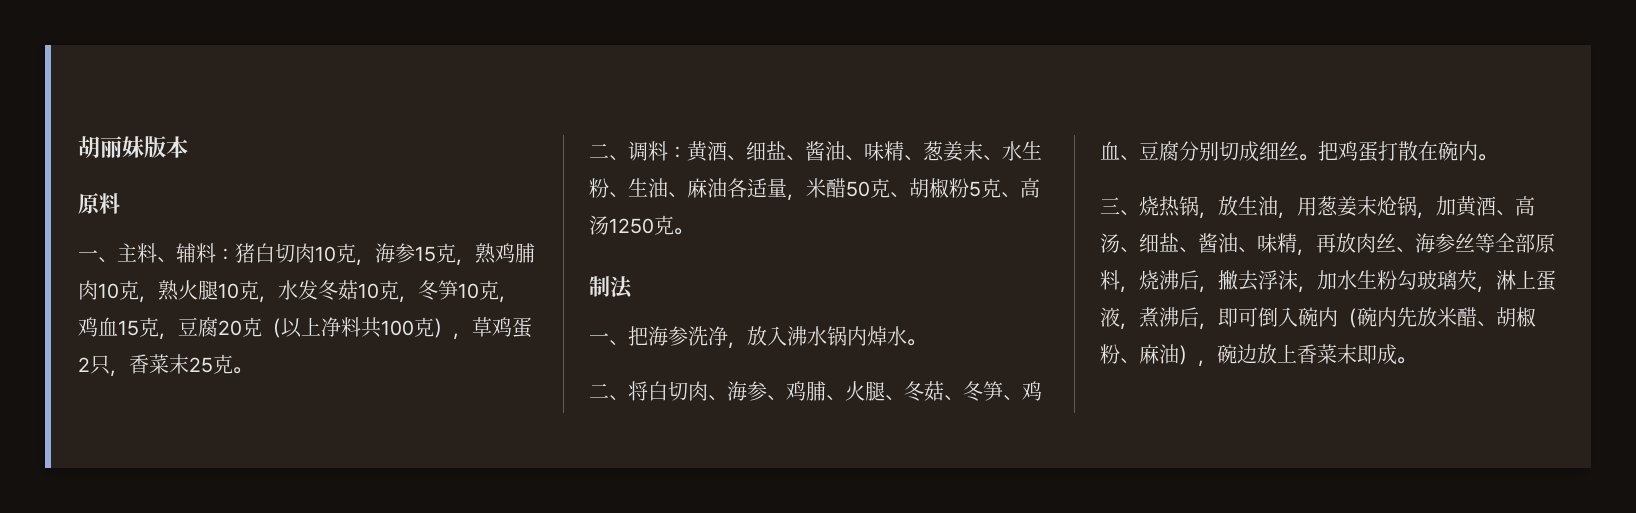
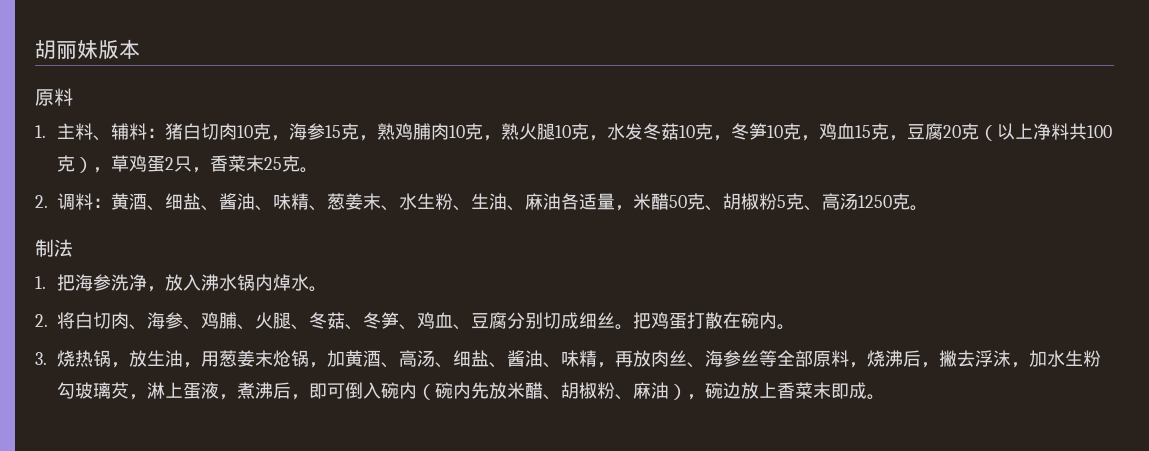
[78,250,117,263] 一、 -> [35,125,46,138] 1.
[589,143,628,161] 二、 -> [35,195,48,208] 2.
[589,333,628,346] 一、 -> [35,276,46,289] 1.
[589,383,628,401] 二、 -> [35,314,48,327] 2.
[1100,197,1139,216] 三、 -> [35,352,47,365] 3.

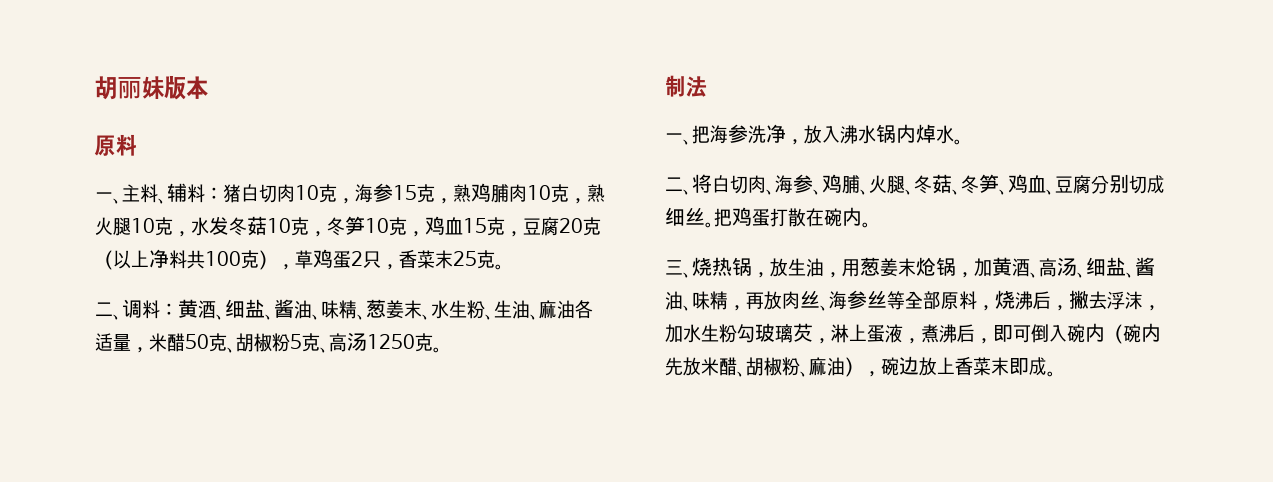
[35,125,46,138] 1. -> [95,192,122,204] 一、
[35,195,48,208] 2. -> [95,302,122,320] 二、
[35,276,46,289] 1. -> [665,133,692,145] 一、
[35,314,48,327] 2. -> [665,177,692,195] 二、
[35,352,47,365] 3. -> [665,260,692,278] 三、

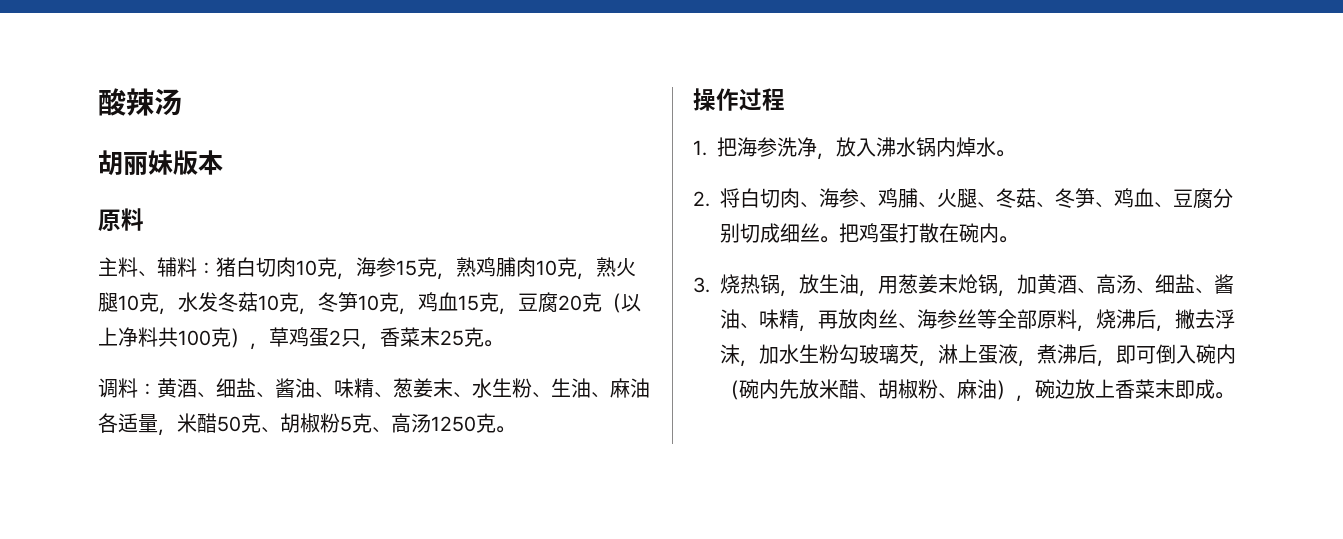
(95, 88) none -> [98,88,182,116] 酸辣汤 //
[95,192,122,204] 一、 -> (144, 219) none
[95,302,122,320] 二、 -> (503, 343) none
[665,75,707,97] [665,133,692,145] 制法 // 一、 -> [693,88,785,111] [693,140,707,156] 操作过程 // 1.
[665,177,692,195] 二、 -> [693,191,710,207] 2.
[665,260,692,278] 三、 -> [693,277,710,293] 3.

